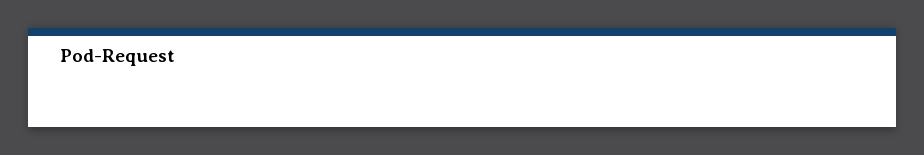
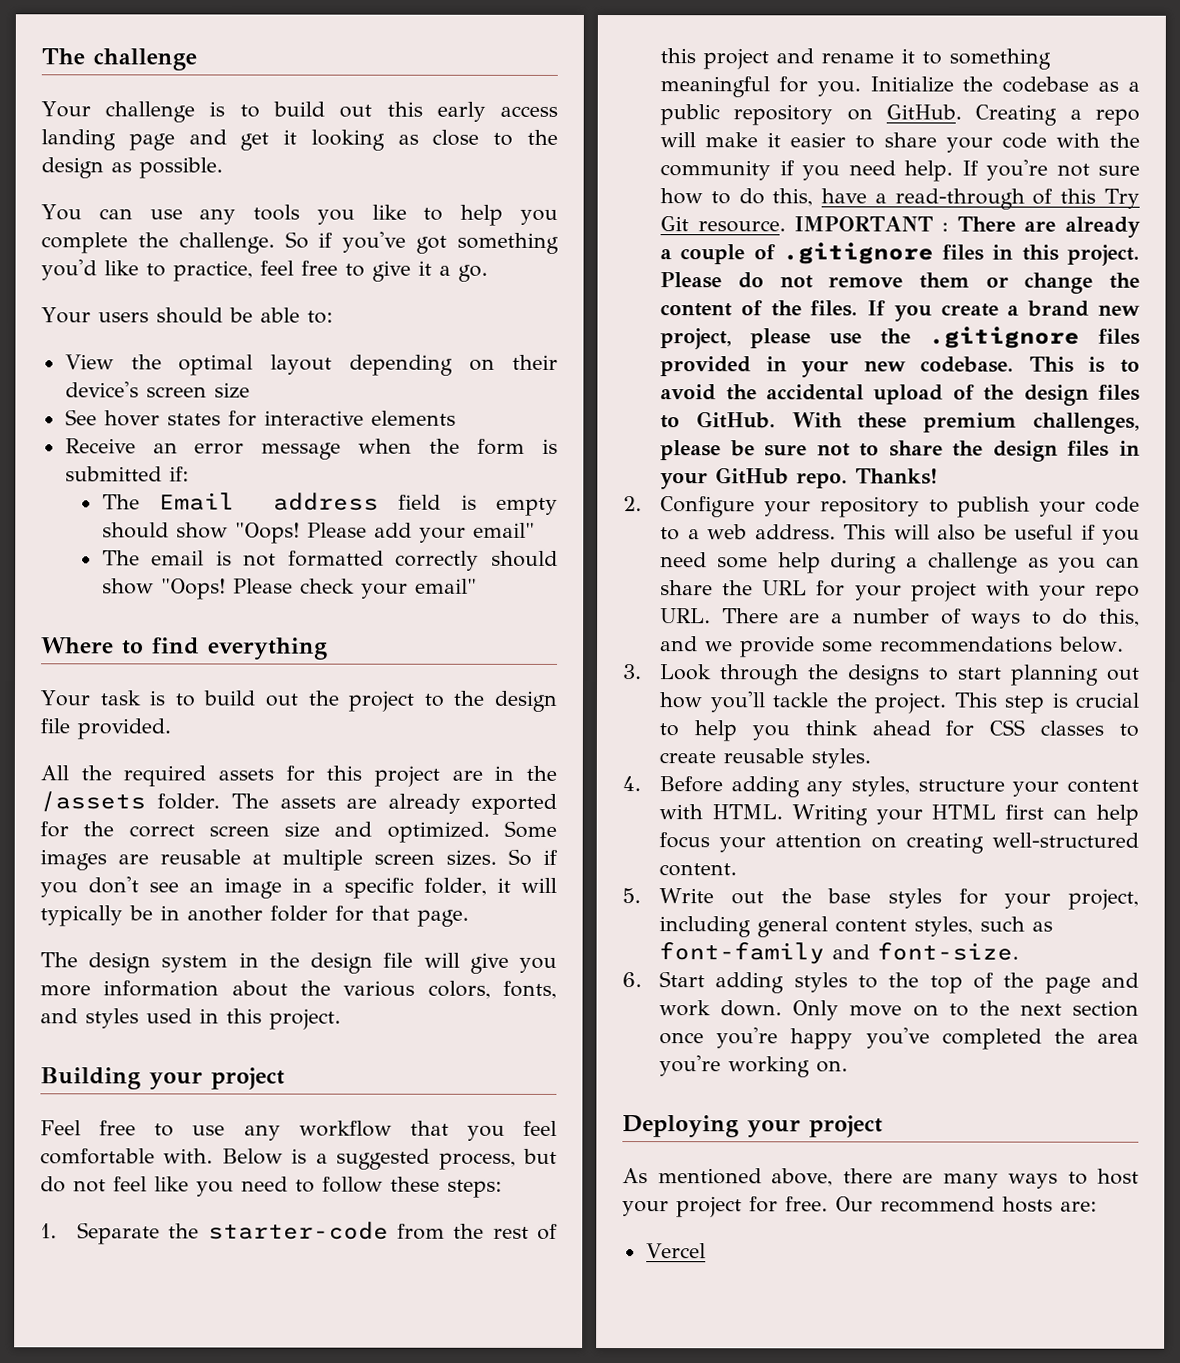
[60,49,175,66] Pod-Request -> [41,48,197,71] [41,101,558,123] [41,129,558,151] [41,157,223,179] [41,204,559,226] [41,231,559,254] [41,259,488,282] [41,307,333,324] [64,354,558,376] [64,381,250,399] [64,409,456,427] [64,438,558,460] [64,466,189,482] [101,492,558,516] [101,522,535,544] [101,550,558,571] [101,578,477,600] [41,637,328,660] [40,690,557,712] [40,718,171,740] [40,765,557,787] [40,791,557,815] [40,820,557,843] [40,848,558,871] [40,876,557,899] [40,905,469,927] [40,952,557,974] [40,980,557,999] [40,1008,341,1030] [40,1067,285,1090] [40,1120,557,1141] [40,1148,557,1170] [40,1176,502,1198] [40,1221,558,1245] [660,48,1052,70] [660,76,1140,98] [660,104,1140,126] [660,132,1140,153] [660,159,1140,182] [660,188,1141,210] [660,216,1141,238] [660,242,1140,266] [660,272,1140,294] [660,300,1140,322] [660,326,1140,350] [660,356,1140,378] [660,384,1140,406] [660,411,1140,434] [660,440,1140,462] [660,467,939,490] [623,496,1140,518] [660,524,1140,545] [660,552,1140,574] [660,580,1140,602] [660,608,1140,629] [660,636,1125,658] [623,664,1140,686] [659,691,1139,714] [659,719,1139,742] [659,748,872,769] [622,776,1139,798] [659,804,1139,826] [659,832,1139,854] [659,863,738,877] [622,888,1139,910] [659,916,1054,938] [659,942,1020,965] [622,971,1139,994] [659,1000,1139,1021] [659,1027,1139,1050] [659,1055,849,1078] [622,1115,883,1138] [622,1168,1139,1189] [622,1196,1097,1218] [645,1243,706,1259] The challenge // Your challenge is to build out this early access landing page and get it looking as close to the design as possible. // You can use any tools you like to help you complete the challenge. So if you've got something you'd like to practice, feel free to give it a go. // Your users should be able to: // View the optimal layout depending on their device's screen size // See hover states for interactive elements // Receive an error message when the form is submitted if: // The Email address field is empty should show "Oops! Please add your email" // The email is not formatted correctly should show "Oops! Please check your email" // Where to find everything // Your task is to build out the project to the design file provided. // All the required assets for this project are in the /assets folder. The assets are already exported for the correct screen size and optimized. Some images are reusable at multiple screen sizes. So if you don't see an image in a specific folder, it will typically be in another folder for that page. // The design system in the design file will give you more information about the various colors, fonts, and styles used in this project. // Building your project // Feel free to use any workflow that you feel comfortable with. Below is a suggested process, but do not feel like you need to follow these steps: // 1. Separate the starter-code from the rest of this project and rename it to something meaningful for you. Initialize the codebase as a public repository on GitHub. Creating a repo will make it easier to share your code with the community if you need help. If you're not sure how to do this, have a read-through of this Try Git resource. IMPORTANT : There are already a couple of .gitignore files in this project. Please do not remove them or change the content of the files. If you create a brand new project, please use the .gitignore files provided in your new codebase. This is to avoid the accidental upload of the design files to GitHub. With these premium challenges, please be sure not to share the design files in your GitHub repo. Thanks! // 2. Configure your repository to publish your code to a web address. This will also be useful if you need some help during a challenge as you can share the URL for your project with your repo URL. There are a number of ways to do this, and we provide some recommendations below. // 3. Look through the designs to start planning out how you'll tackle the project. This step is crucial to help you think ahead for CSS classes to create reusable styles. // 4. Before adding any styles, structure your content with HTML. Writing your HTML first can help focus your attention on creating well-structured content. // 5. Write out the base styles for your project, including general content styles, such as font-family and font-size. // 6. Start adding styles to the top of the page and work down. Only move on to the next section once you're happy you've completed the area you're working on. // Deploying your project // As mentioned above, there are many ways to host your project for free. Our recommend hosts are: // Vercel

